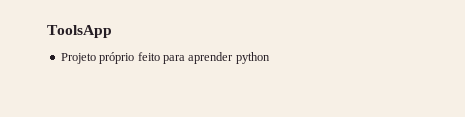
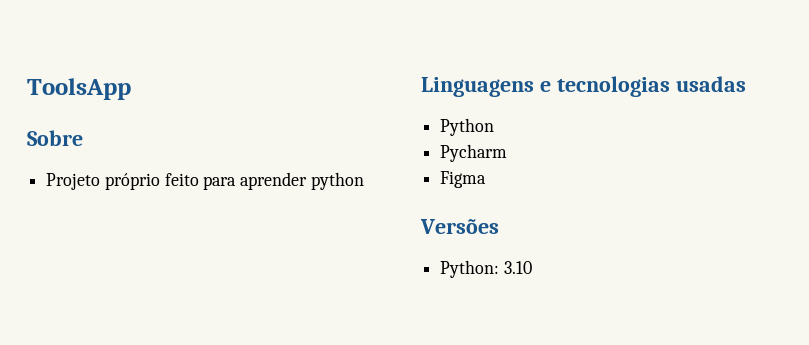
(112, 31) none -> [27,130,83,146] // Sobre
(270, 58) none -> [421,76,746,97] [440,118,495,136] [440,144,508,162] [440,171,487,188] [420,219,499,234] [440,260,532,278] // Linguagens e tecnologias usadas // Python // Pycharm // Figma // Versões // Python: 3.10

